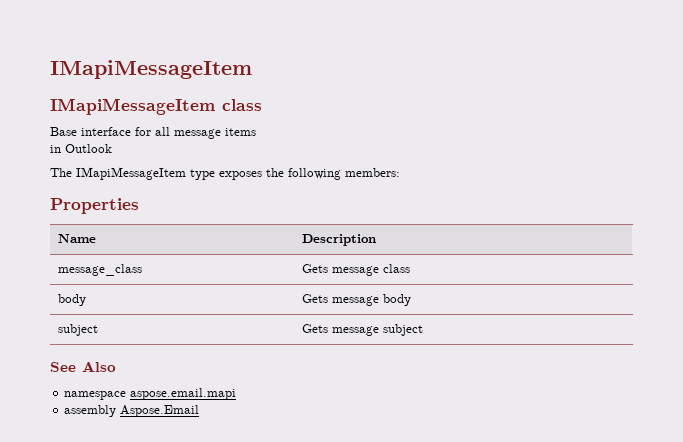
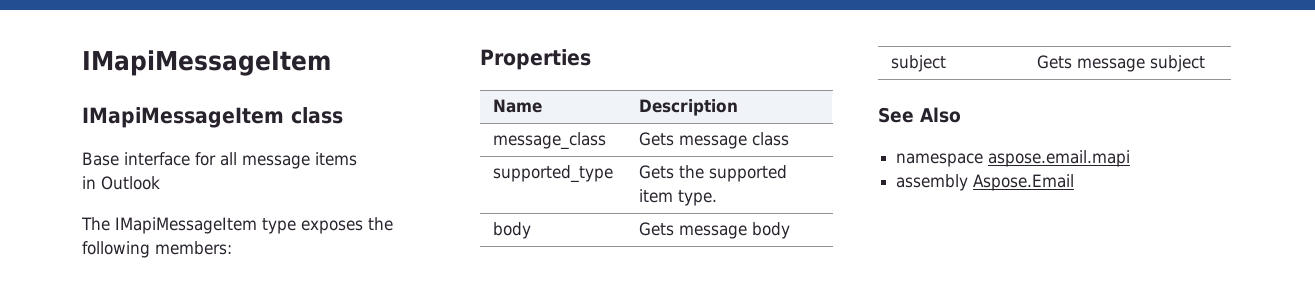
(410, 268) none -> [492,165,613,183] [638,165,787,182] [638,189,717,206] // supported_type | Gets the supported item type.

